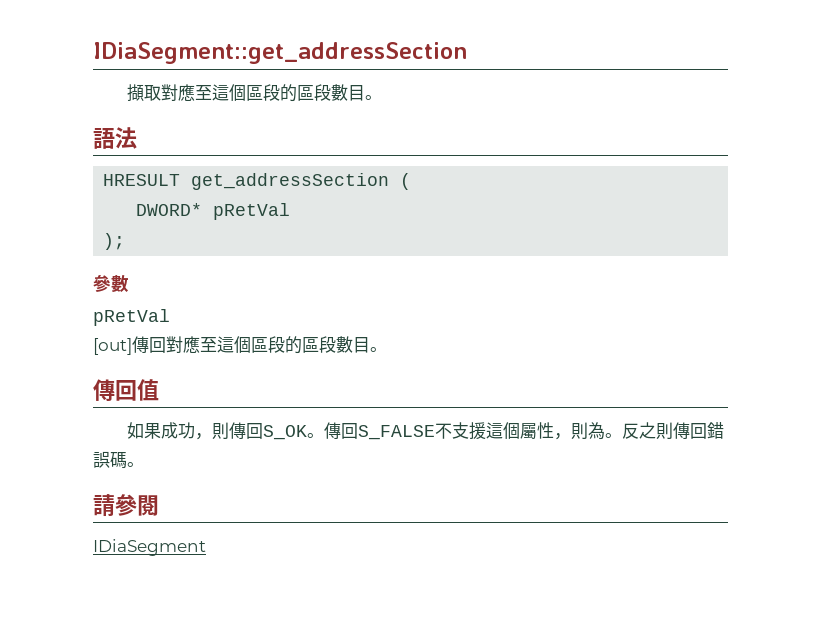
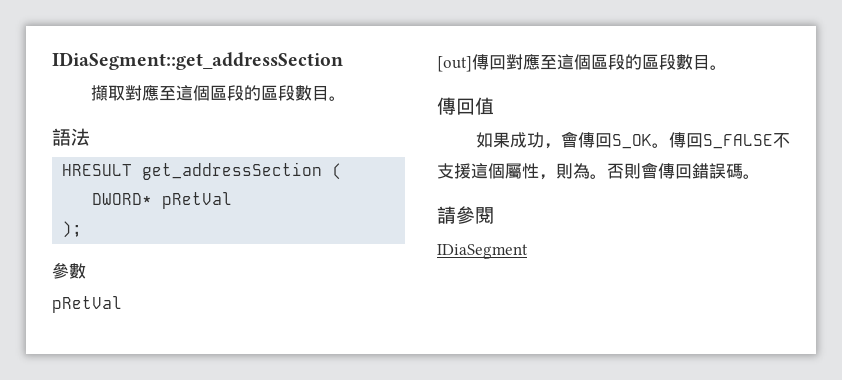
[211,422,229,440] 則 -> [560,131,578,148] 會
[621,422,673,440] 反之則 -> [607,162,658,179] 否則會

